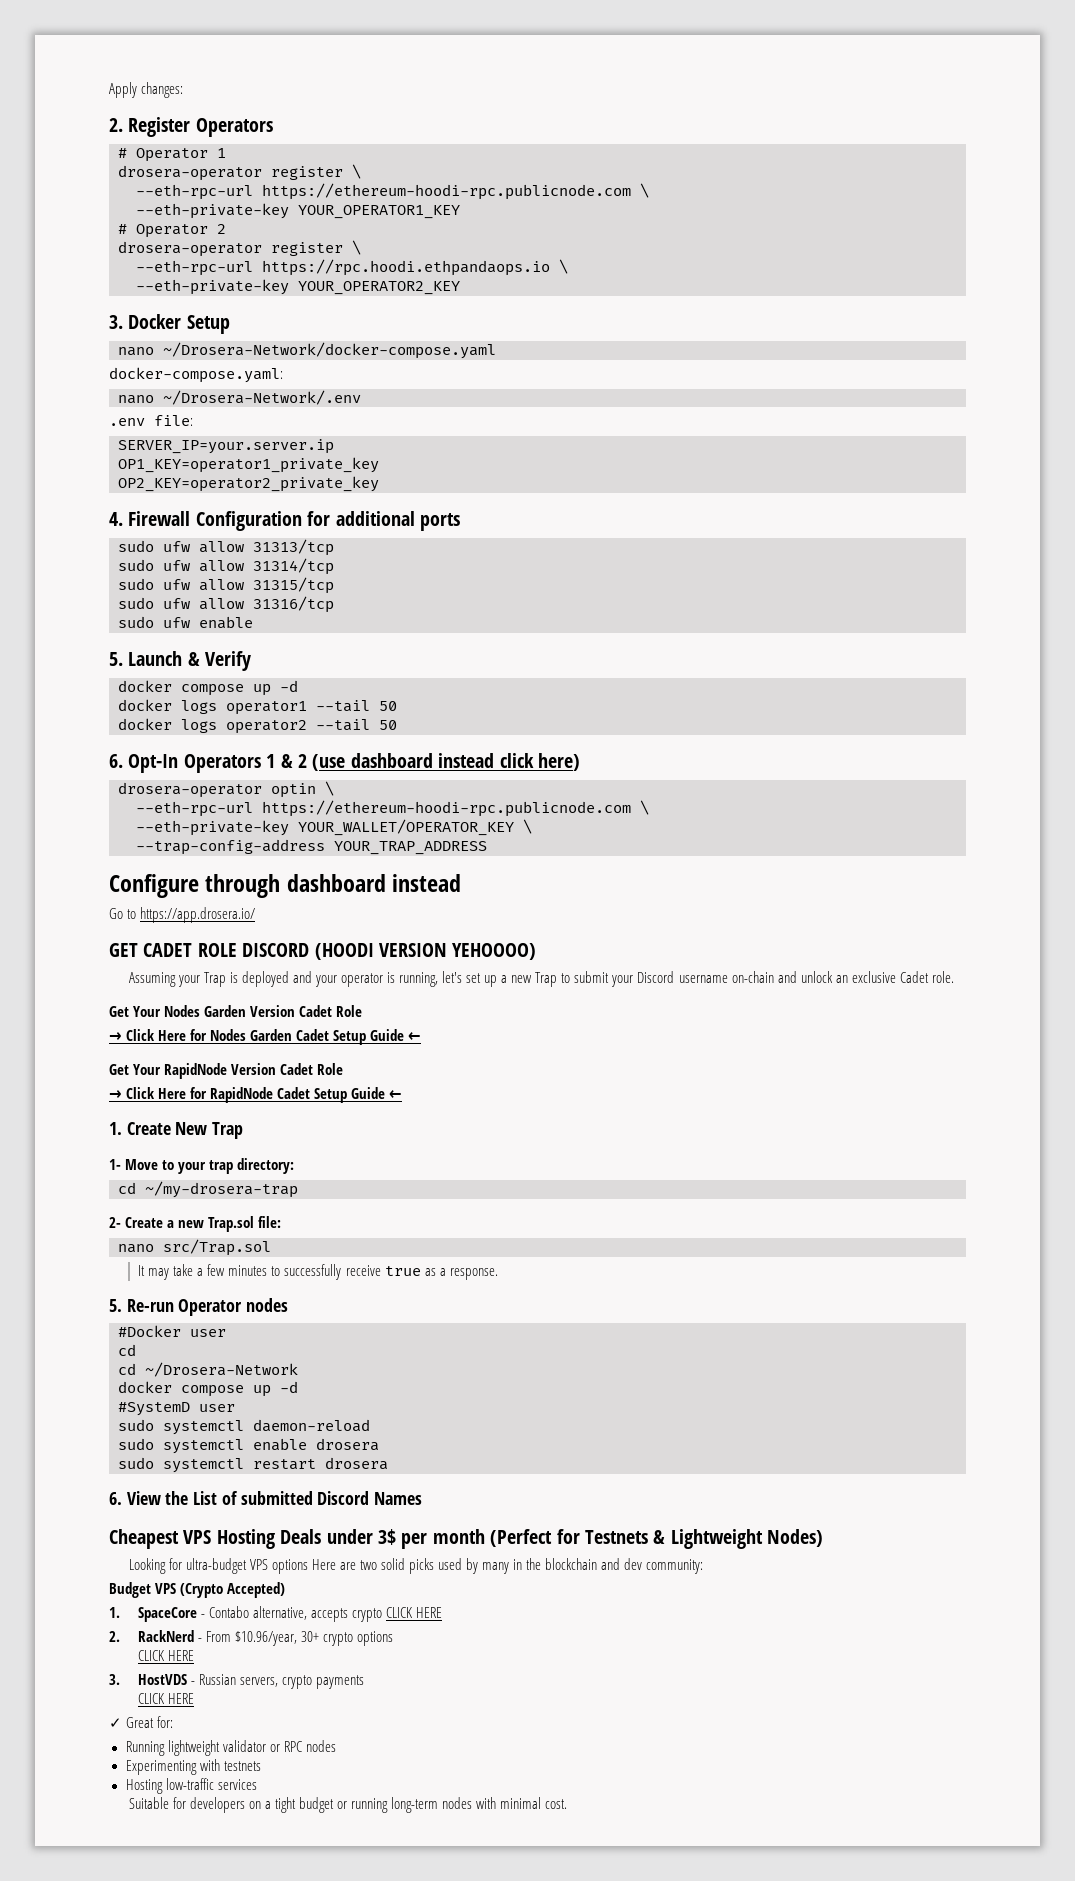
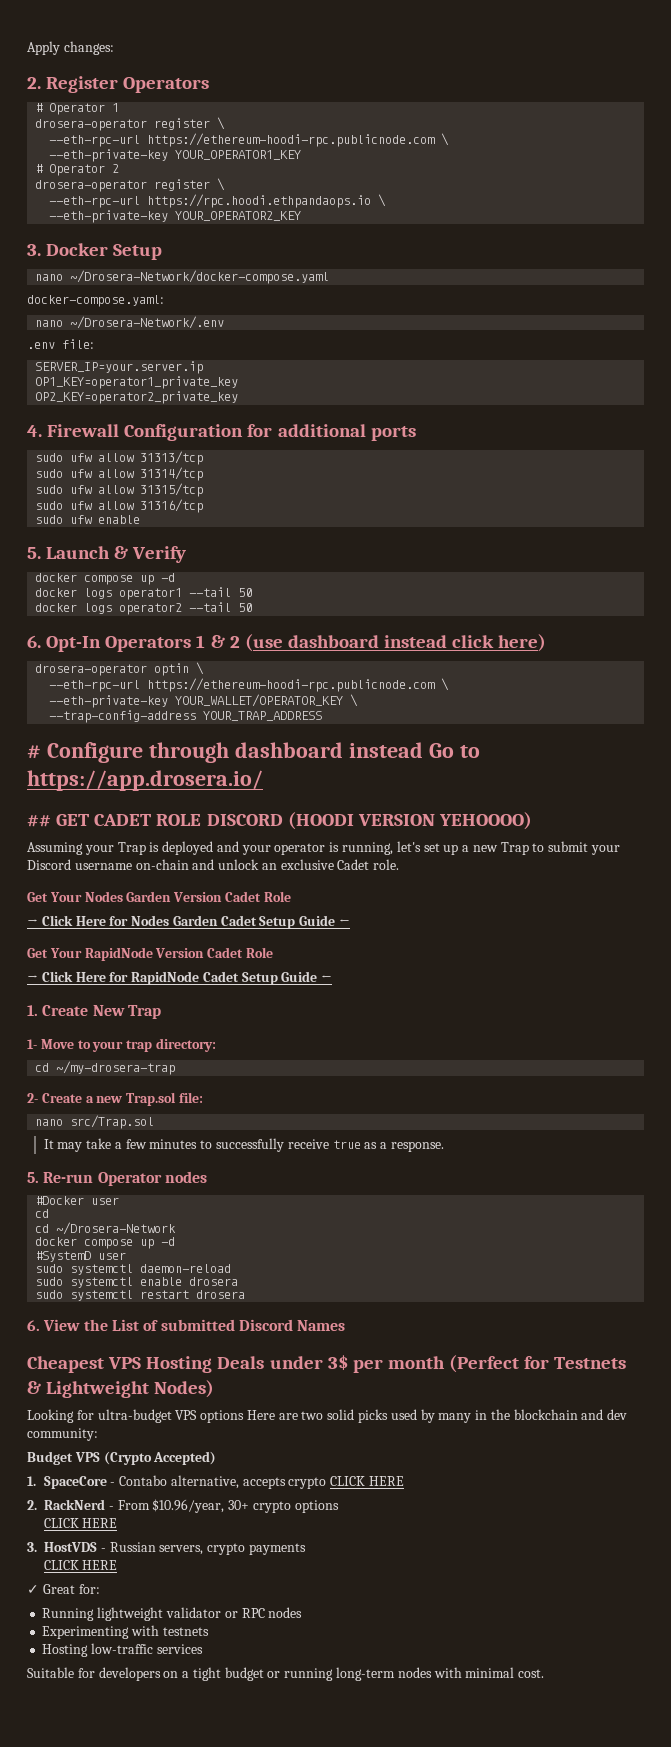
(487, 848) none -> [27,745,41,759] #
(462, 883) // -> (423, 750) none
(256, 915) none -> [27,815,51,827] ##

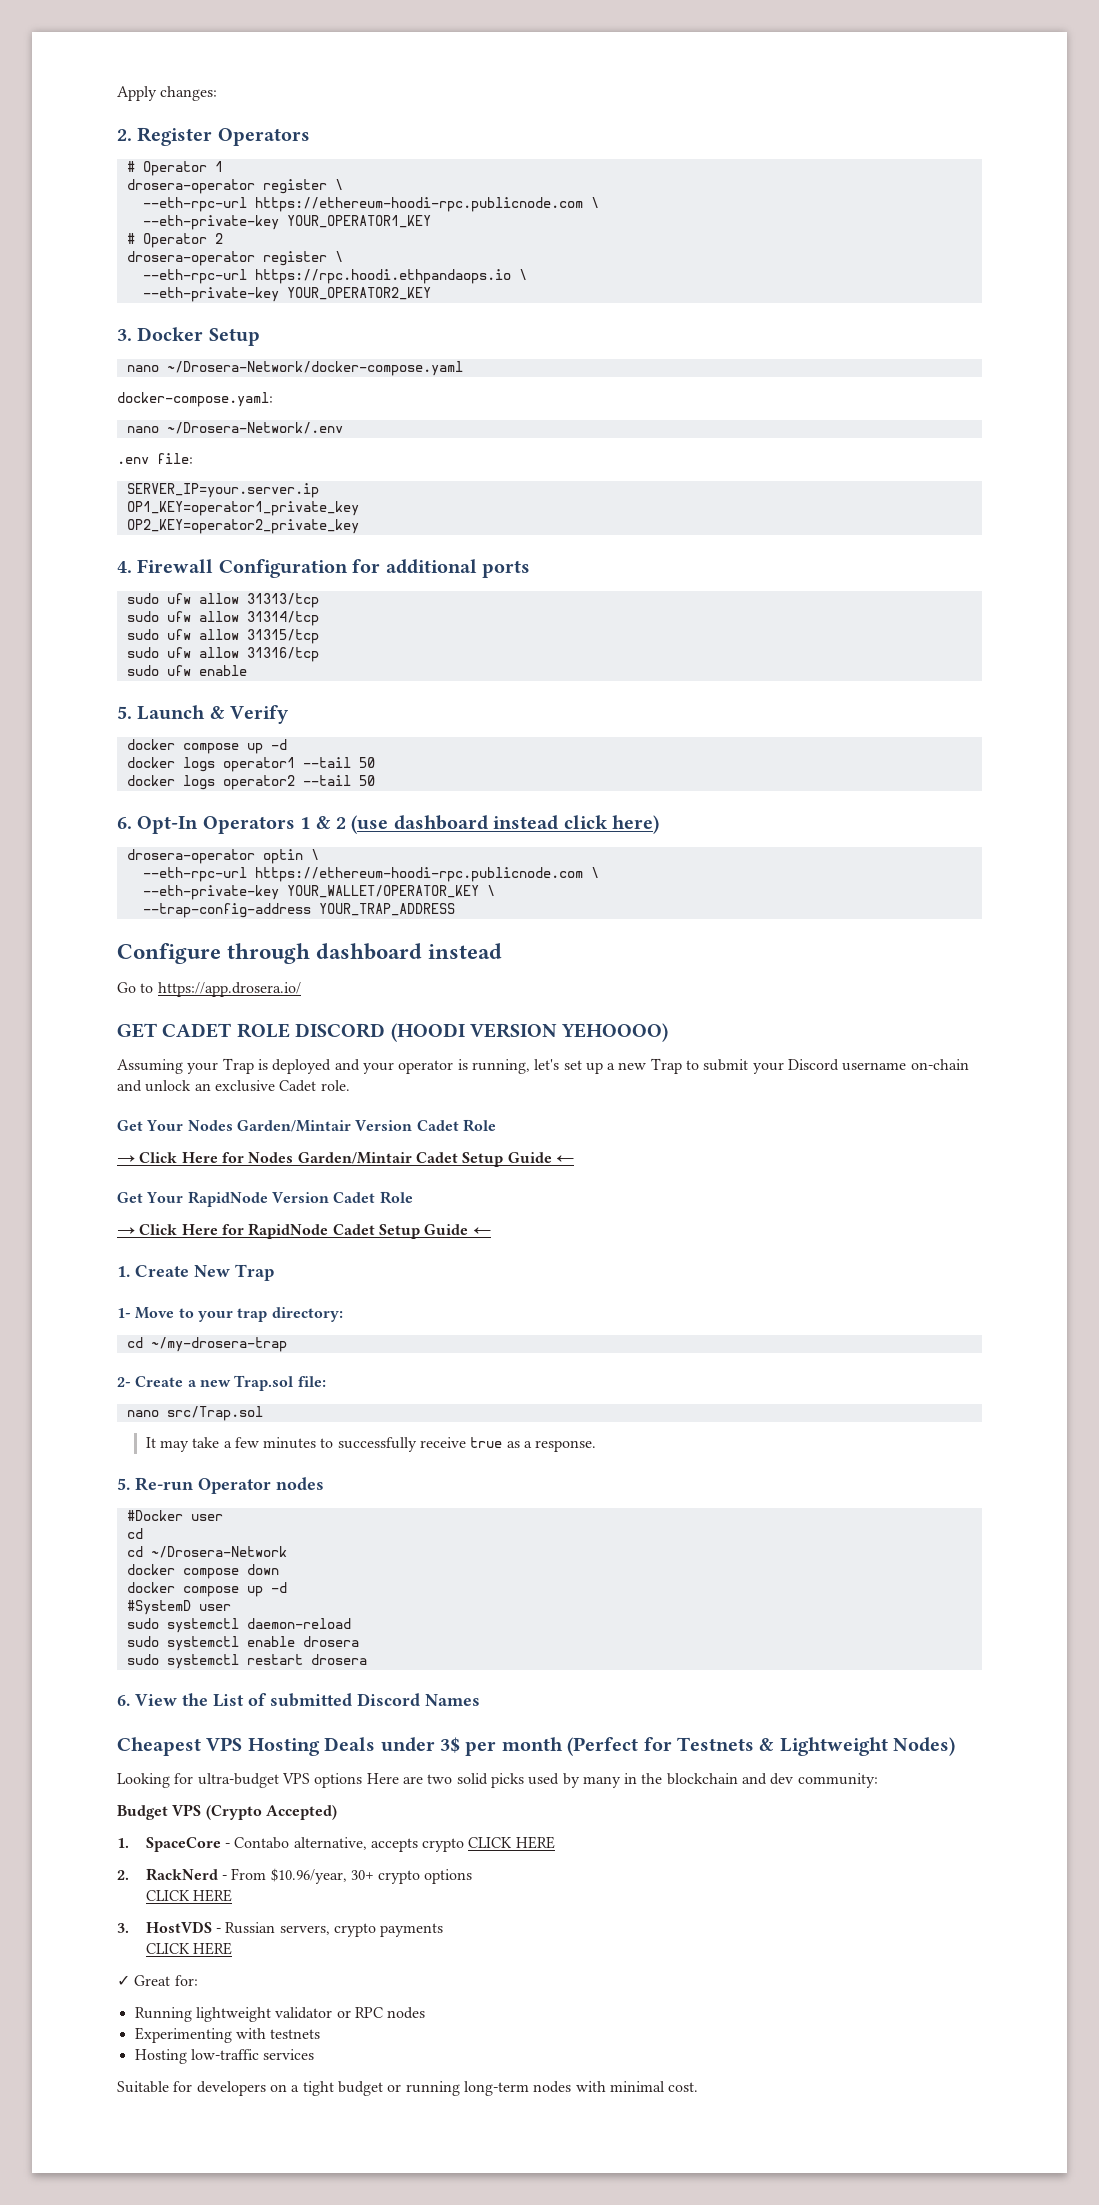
[27,745,41,759] # -> (455, 909) none
(423, 750) none -> (503, 951) //
[27,815,51,827] ## -> (301, 989) none
[126,891,172,902] Garden -> [236,1120,351,1132] Garden/Mintair
[172,915,218,926] Garden -> [297,1152,412,1164] Garden/Mintair
(177, 1228) none -> [126,1564,279,1579] // docker compose down

